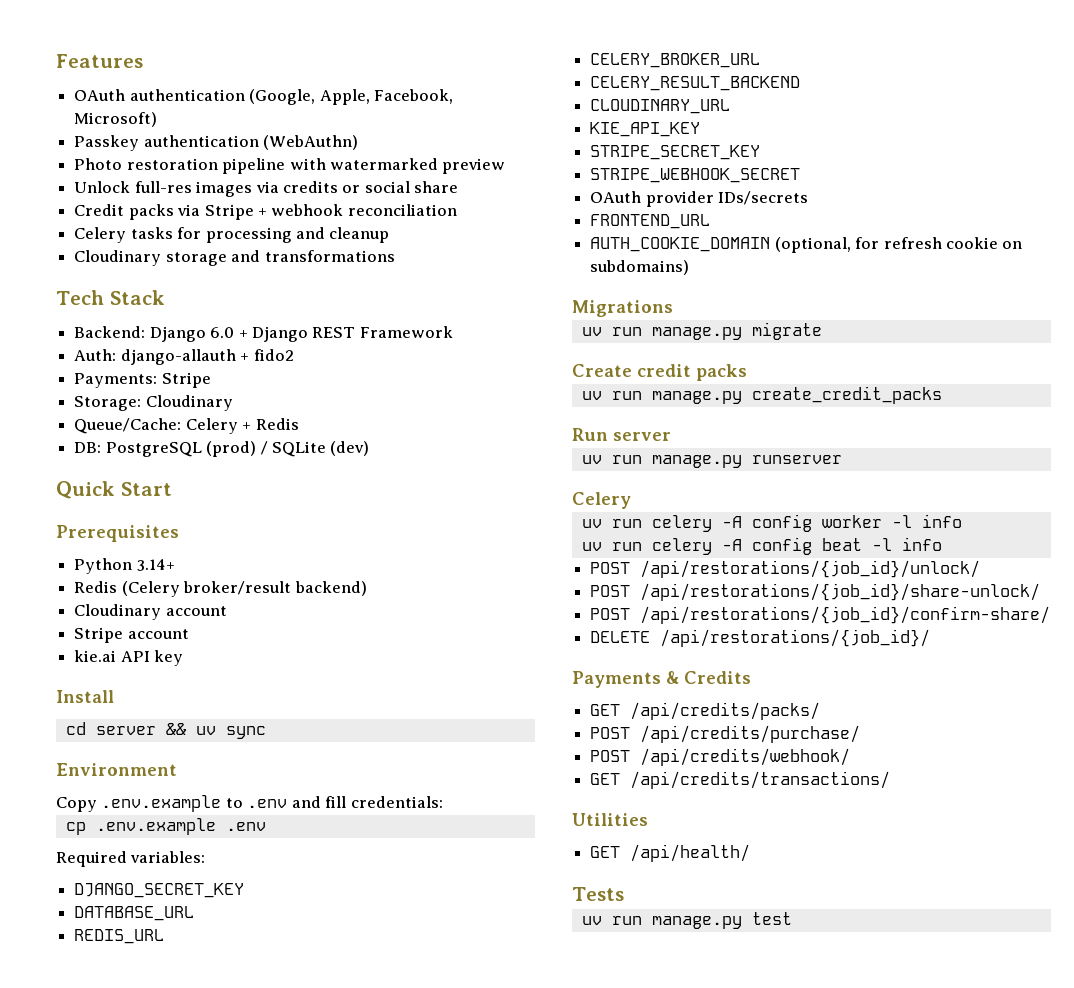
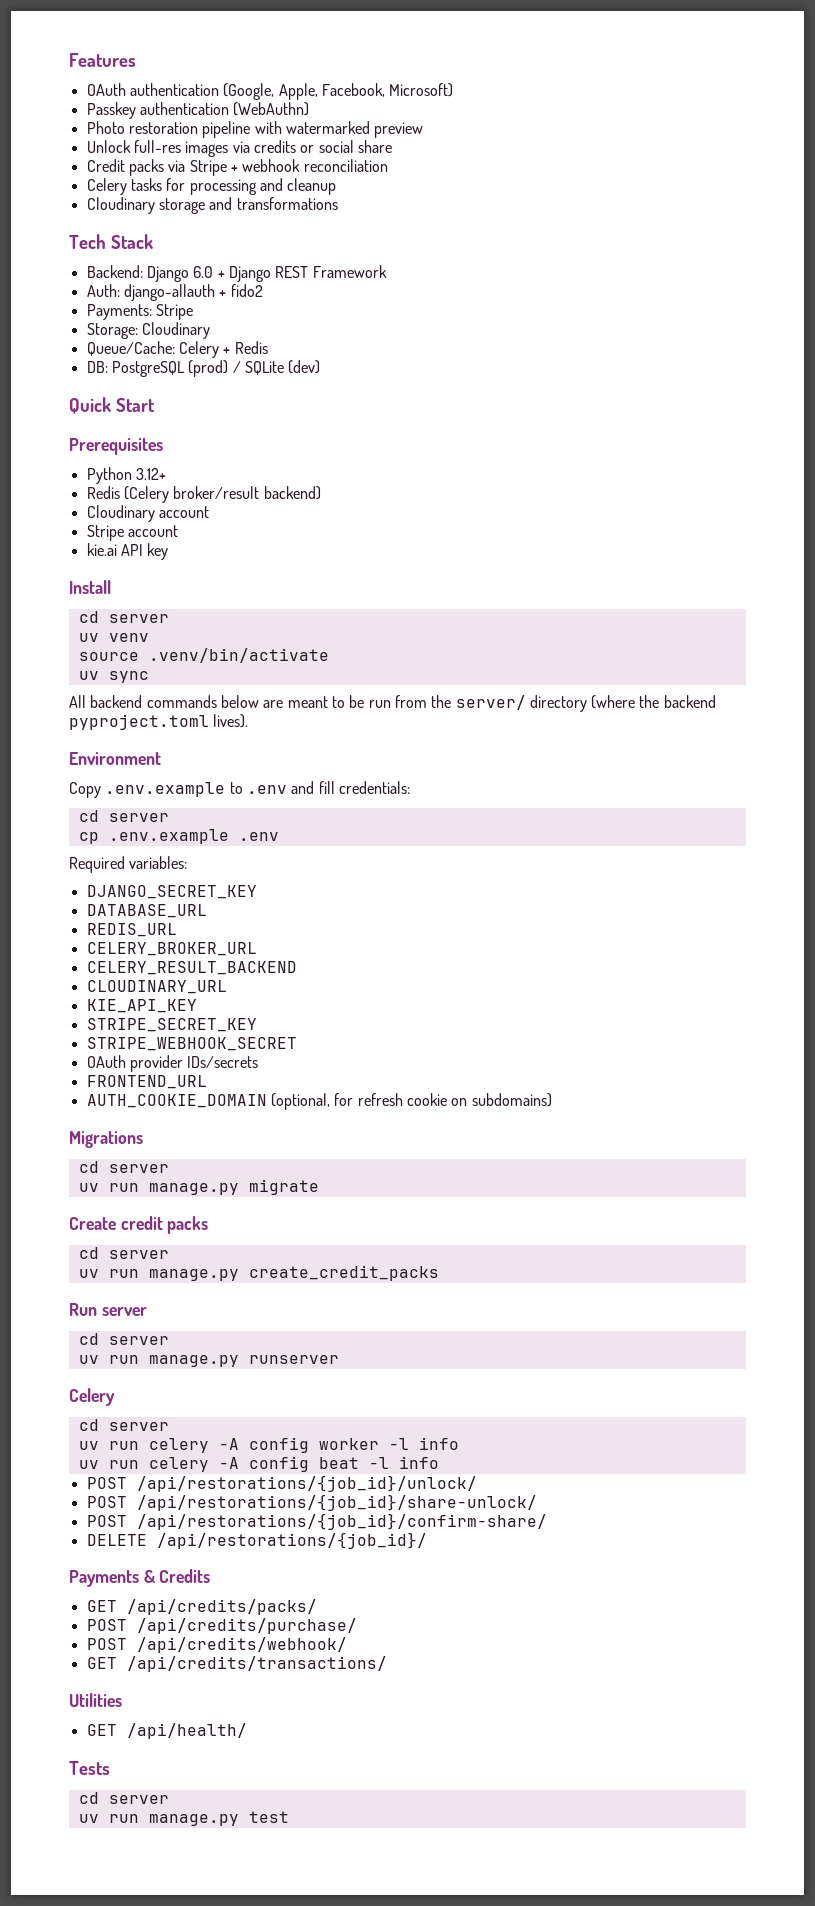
[136,559,175,571] 3.14+ -> [135,468,166,480] 3.12+
[165,723,266,739] && uv sync -> [78,633,149,642] [78,648,329,663] [78,671,149,683] [69,695,716,712] [69,714,249,730] // uv venv // source .venv/bin/activate // uv sync // All backend commands below are meant to be run from the server/ directory (where the backend pyproject.toml lives).
(443, 802) none -> [78,810,169,822] // cd server
(673, 308) none -> [78,1161,169,1173] // cd server
(747, 372) none -> [78,1247,169,1259] // cd server
(671, 436) none -> [78,1333,169,1345] // cd server
(631, 500) none -> [78,1419,169,1431] // cd server
(624, 894) none -> [78,1792,169,1804] // cd server

